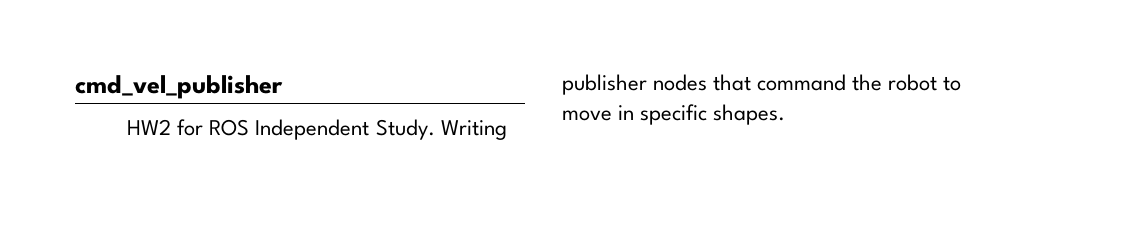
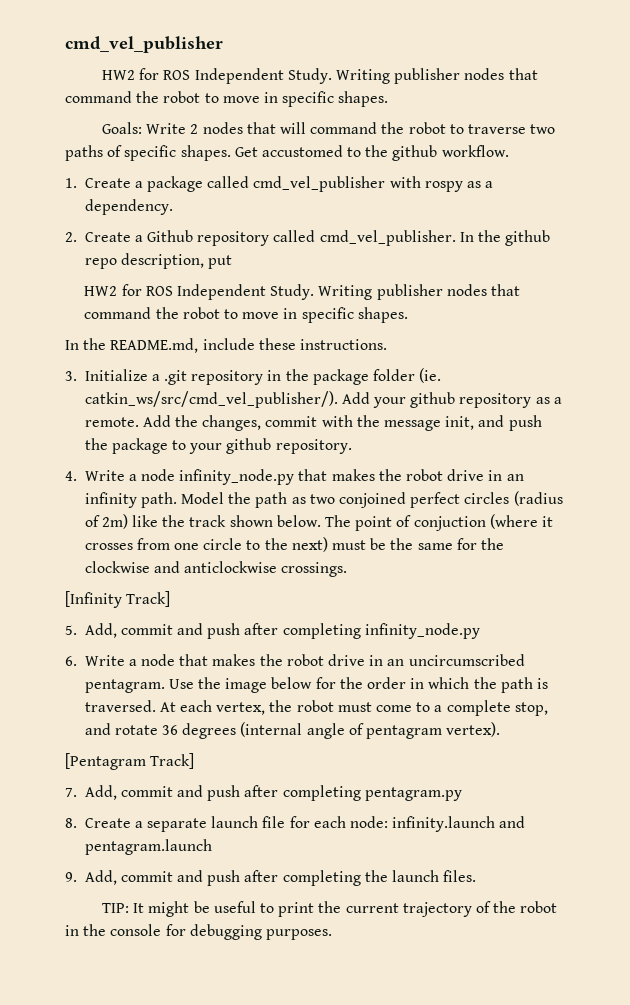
(786, 114) none -> [102,122,556,134] [65,145,509,161] [65,176,494,192] [84,199,173,215] [65,230,551,246] [84,253,233,269] [84,284,520,300] [84,307,408,323] [65,338,387,353] [65,368,442,385] [84,391,562,408] [84,415,542,431] [84,438,352,454] [65,469,524,485] [84,491,563,508] [84,514,553,531] [84,537,504,552] [84,561,348,577] [65,591,171,608] [65,623,480,639] [65,654,525,666] [84,677,548,693] [84,700,548,716] [84,722,501,739] [65,753,195,770] [65,785,462,801] [65,816,526,832] [84,839,212,855] [65,870,477,886] [102,901,558,917] [65,924,332,940] // Goals: Write 2 nodes that will command the robot to traverse two paths of specific shapes. Get accustomed to the github workflow. // 1. Create a package called cmd_vel_publisher with rospy as a dependency. // 2. Create a Github repository called cmd_vel_publisher. In the github repo description, put // HW2 for ROS Independent Study. Writing publisher nodes that command the robot to move in specific shapes. // In the README.md, include these instructions. // 3. Initialize a .git repository in the package folder (ie. catkin_ws/src/cmd_vel_publisher/). Add your github repository as a remote. Add the changes, commit with the message init, and push the package to your github repository. // 4. Write a node infinity_node.py that makes the robot drive in an infinity path. Model the path as two conjoined perfect circles (radius of 2m) like the track shown below. The point of conjuction (where it crosses from one circle to the next) must be the same for the clockwise and anticlockwise crossings. // [Infinity Track] // 5. Add, commit and push after completing infinity_node.py // 6. Write a node that makes the robot drive in an uncircumscribed pentagram. Use the image below for the order in which the path is traversed. At each vertex, the robot must come to a complete stop, and rotate 36 degrees (internal angle of pentagram vertex). // [Pentagram Track] // 7. Add, commit and push after completing pentagram.py // 8. Create a separate launch file for each node: infinity.launch and pentagram.launch // 9. Add, commit and push after completing the launch files. // TIP: It might be useful to print the current trajectory of the robot in the console for debugging purposes.

